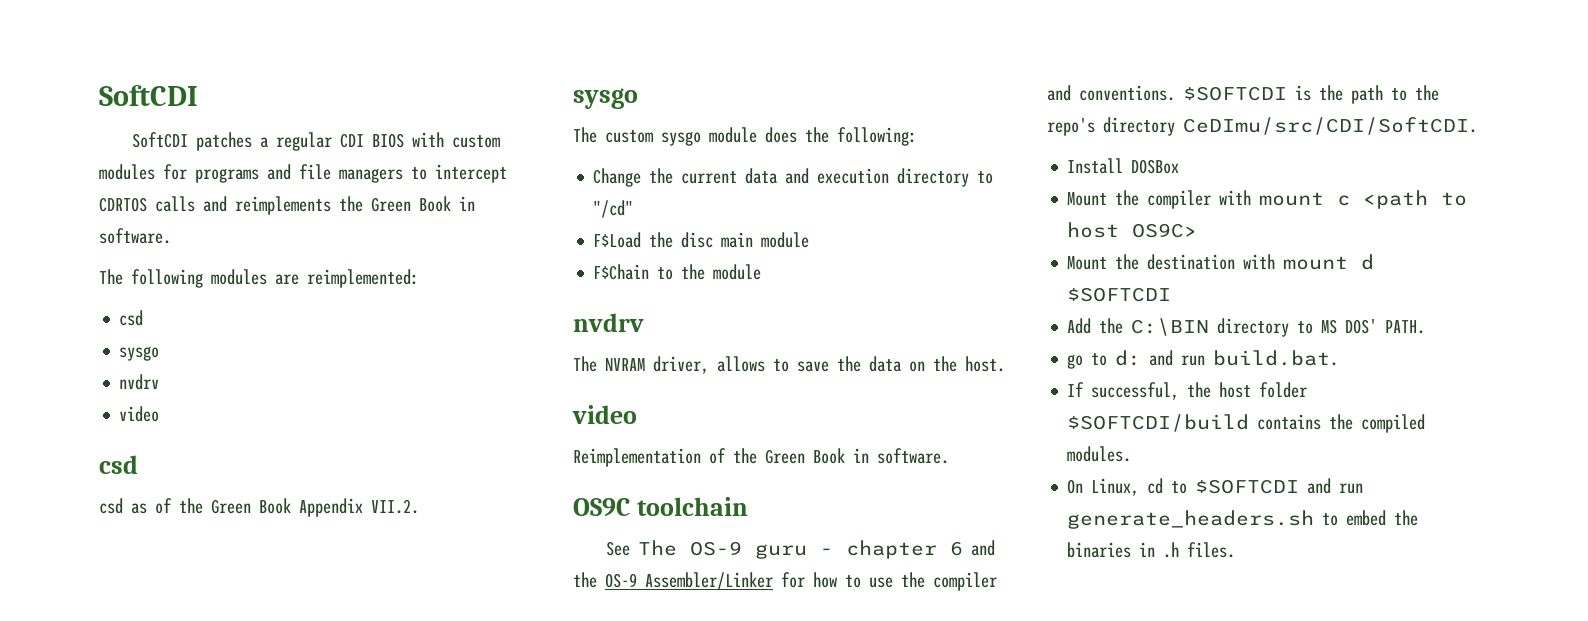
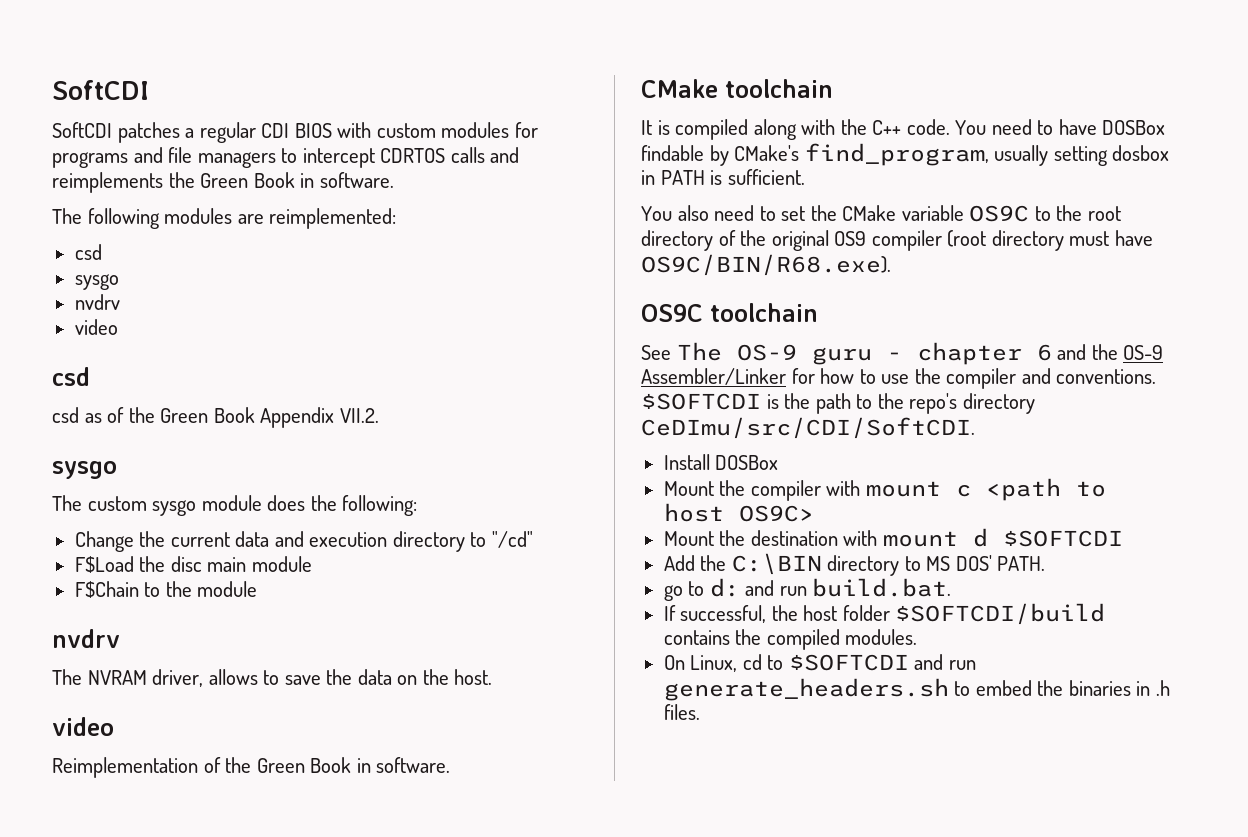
(949, 456) none -> [641,79,833,98] [641,119,1166,140] [641,143,1170,166] [641,169,805,185] [641,205,1121,222] [641,230,1153,251] [641,254,891,276] // CMake toolchain // It is compiled along with the C++ code. You need to have DOSBox findable by CMake's find_program, usually setting dosbox in PATH is sufficient. // You also need to set the CMake variable OS9C to the root directory of the original OS9 compiler (root directory must have OS9C/BIN/R68.exe).

